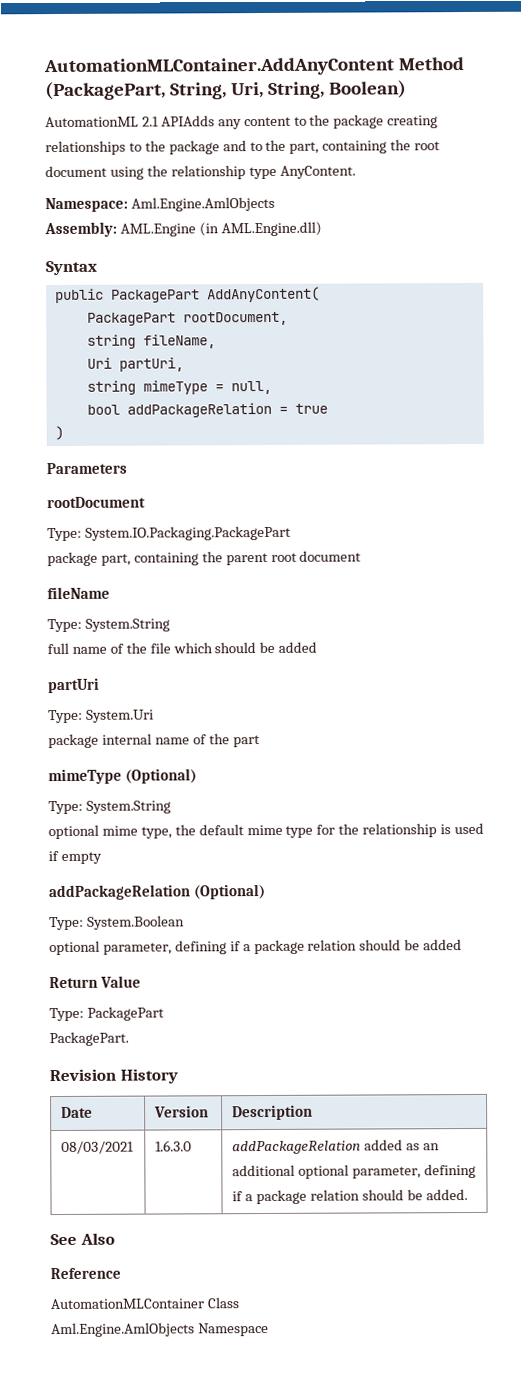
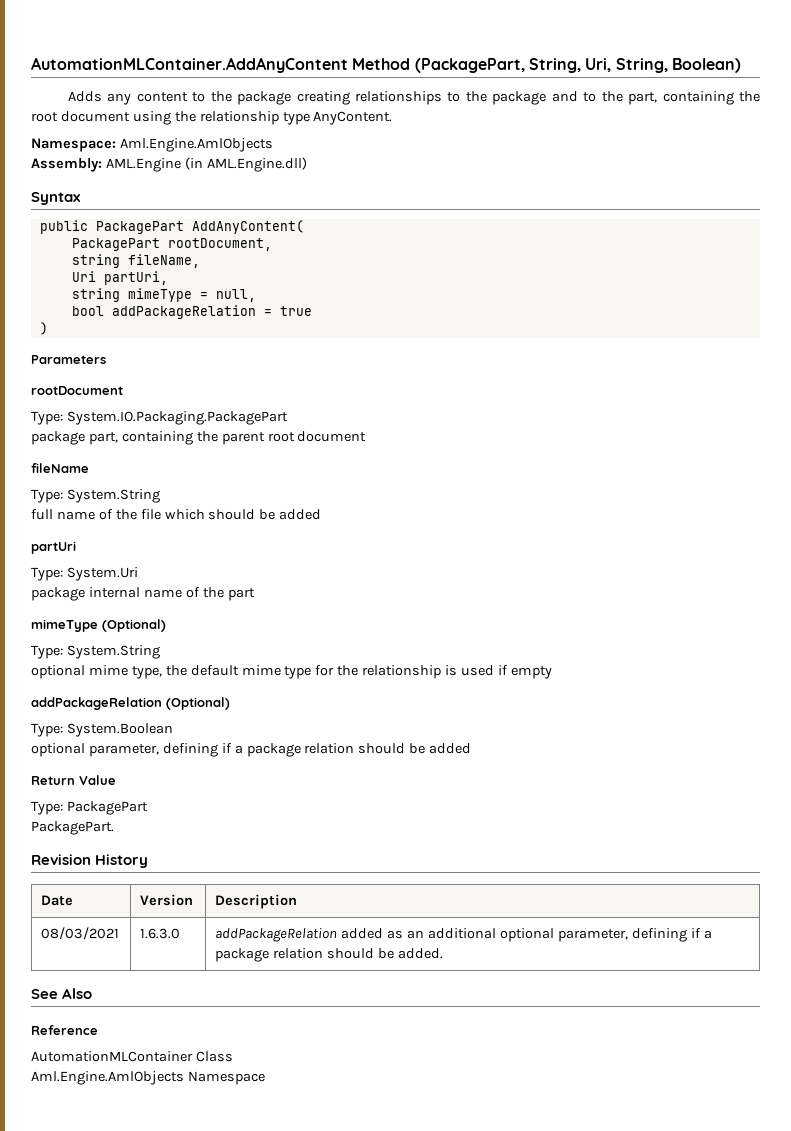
[45,115,215,128] AutomationML 2.1 APIAdds -> [67,91,102,102] Adds

